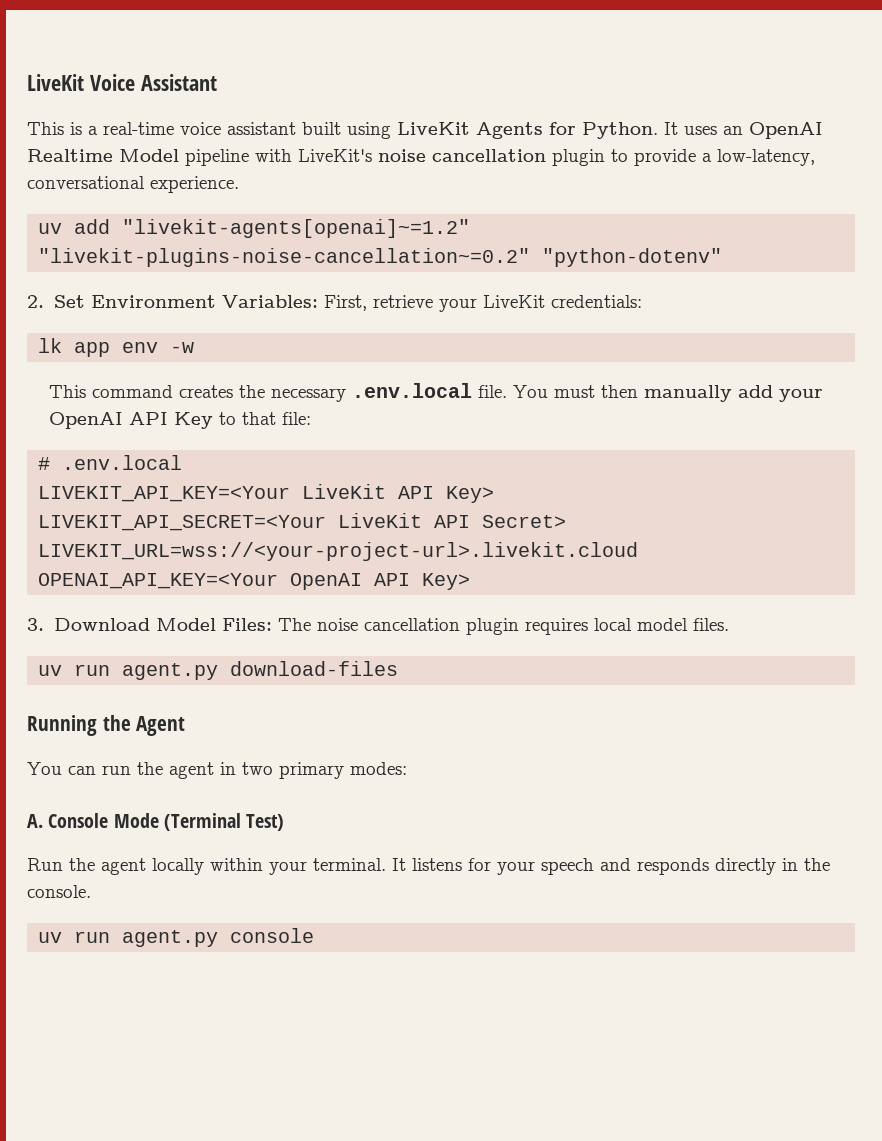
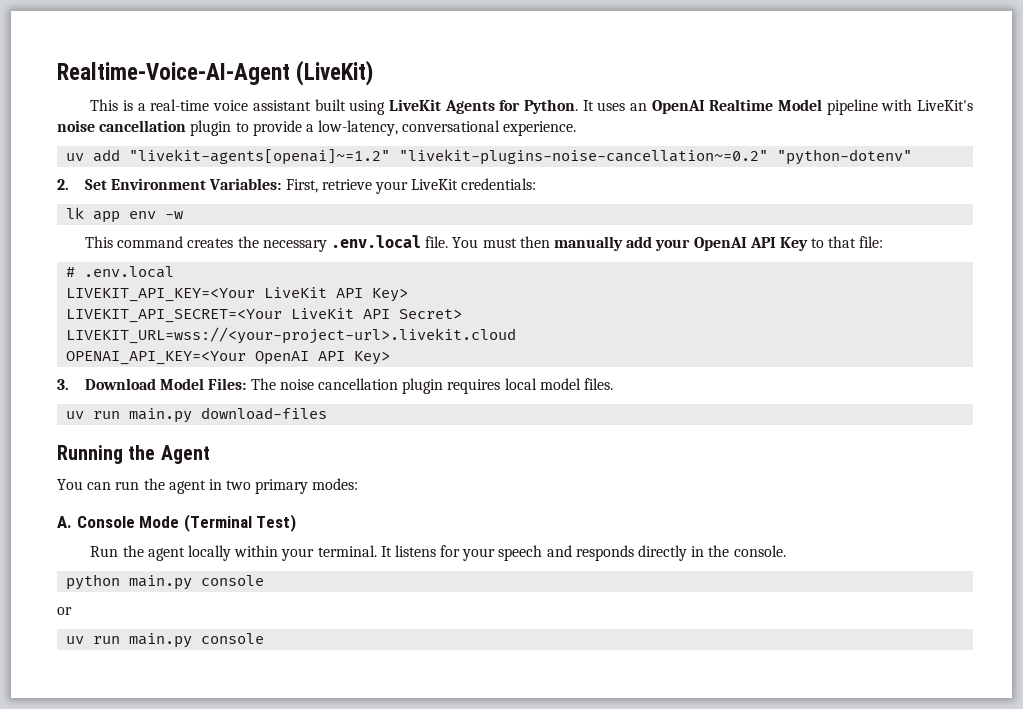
[27,74,217,91] LiveKit Voice Assistant -> [57,60,374,86] Realtime-Voice-AI-Agent (LiveKit)
[122,663,219,680] agent.py -> [129,408,193,423] main.py
[38,930,219,947] // uv run agent.py -> [66,574,265,590] [57,607,72,615] [66,633,193,648] // python main.py console // or // uv run main.py

